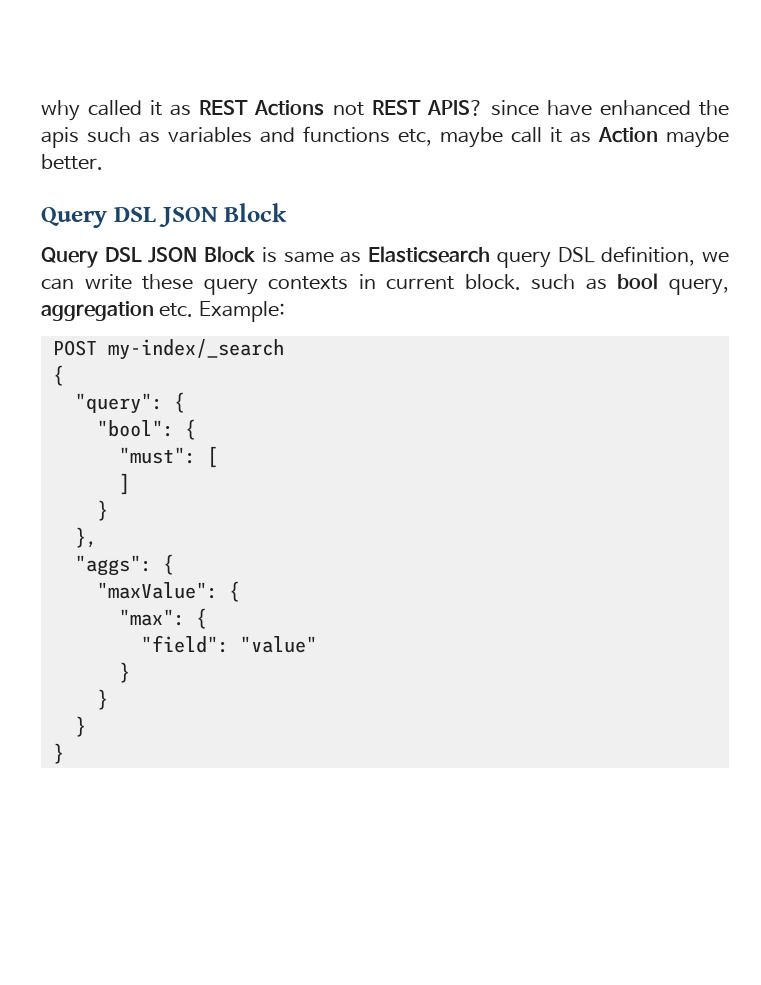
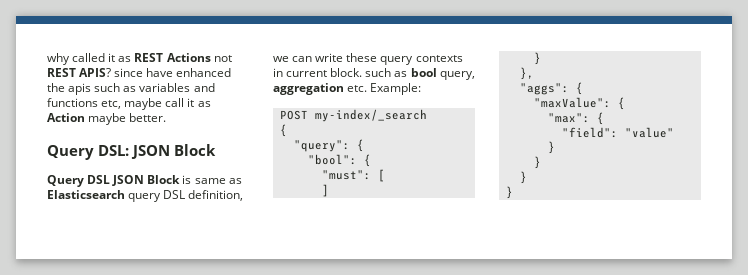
[113,207,156,222] DSL -> [98,145,129,156] DSL:

